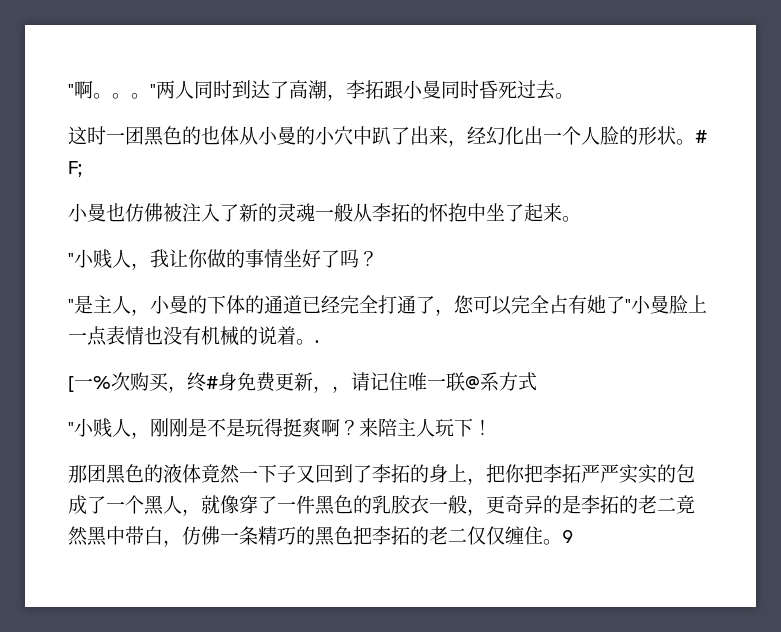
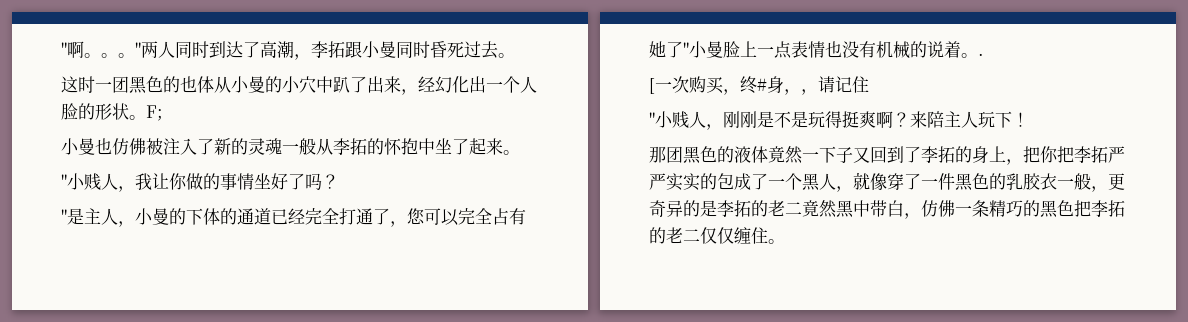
[695,130,707,143] # -> (146, 117) none
[93,376,111,389] % -> (672, 86) none
[237,372,313,392] 免费更新 -> (784, 84) none
[408,372,537,391] 唯一联@系方式 -> (869, 84) none
[562,530,573,543] 9 -> (785, 241) none

